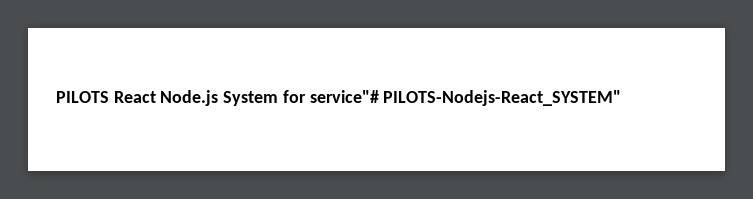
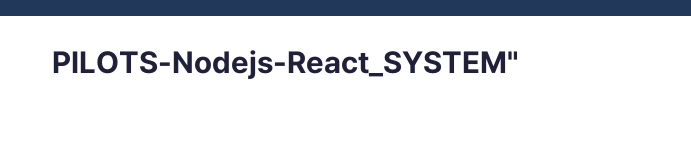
[56,90,379,106] PILOTS React Node.js System for service"# -> (52, 65) none

